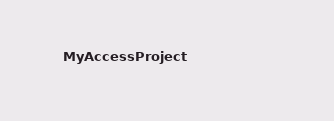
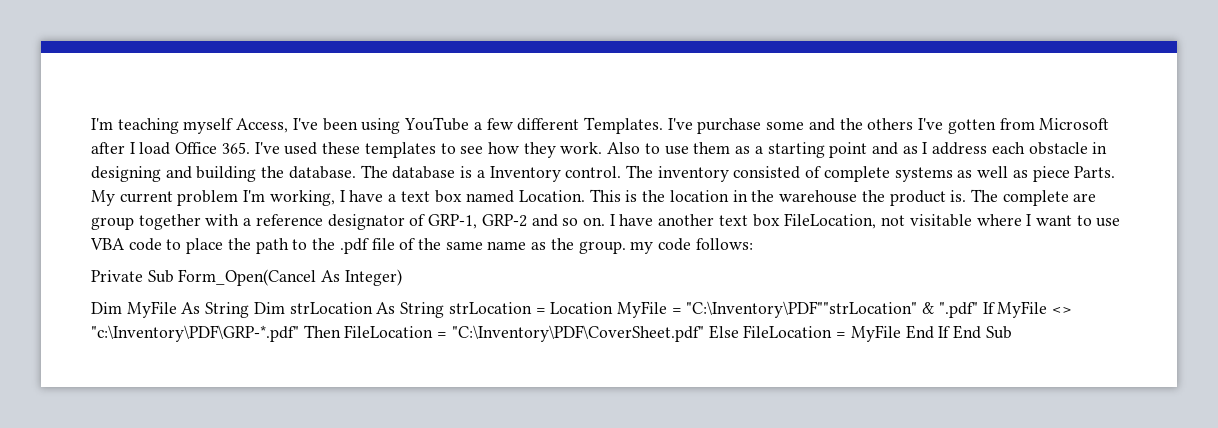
[63,51,187,64] MyAccessProject -> [91,117,1110,134] [91,142,1108,158] [91,165,1116,182] [91,189,1097,206] [91,213,1121,230] [90,238,753,254] [91,269,402,286] [91,301,1073,318] [91,325,1012,342] I'm teaching myself Access, I've been using YouTube a few different Templates. I've purchase some and the others I've gotten from Microsoft after I load Office 365. I've used these templates to see how they work. Also to use them as a starting point and as I address each obstacle in designing and building the database. The database is a Inventory control. The inventory consisted of complete systems as well as piece Parts. My current problem I'm working, I have a text box named Location. This is the location in the warehouse the product is. The complete are group together with a reference designator of GRP-1, GRP-2 and so on. I have another text box FileLocation, not visitable where I want to use VBA code to place the path to the .pdf file of the same name as the group. my code follows: // Private Sub Form_Open(Cancel As Integer) // Dim MyFile As String Dim strLocation As String strLocation = Location MyFile = "C:\Inventory\PDF""strLocation" & ".pdf" If MyFile <> "c:\Inventory\PDF\GRP-*.pdf" Then FileLocation = "C:\Inventory\PDF\CoverSheet.pdf" Else FileLocation = MyFile End If End Sub

